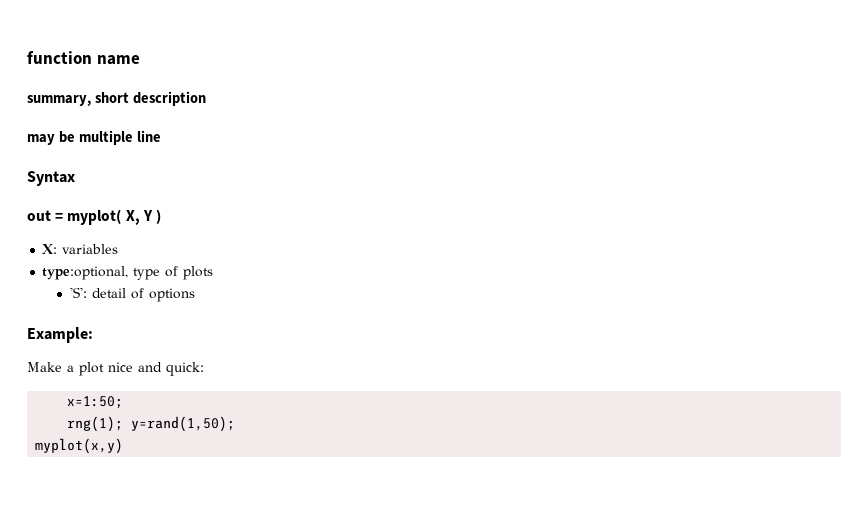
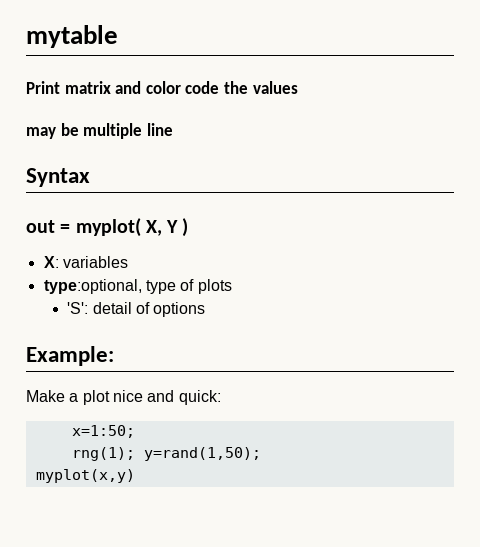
[27,51,140,65] [27,91,206,106] function name // summary, short description -> [26,25,118,48] [26,81,298,94] mytable // Print matrix and color code the values

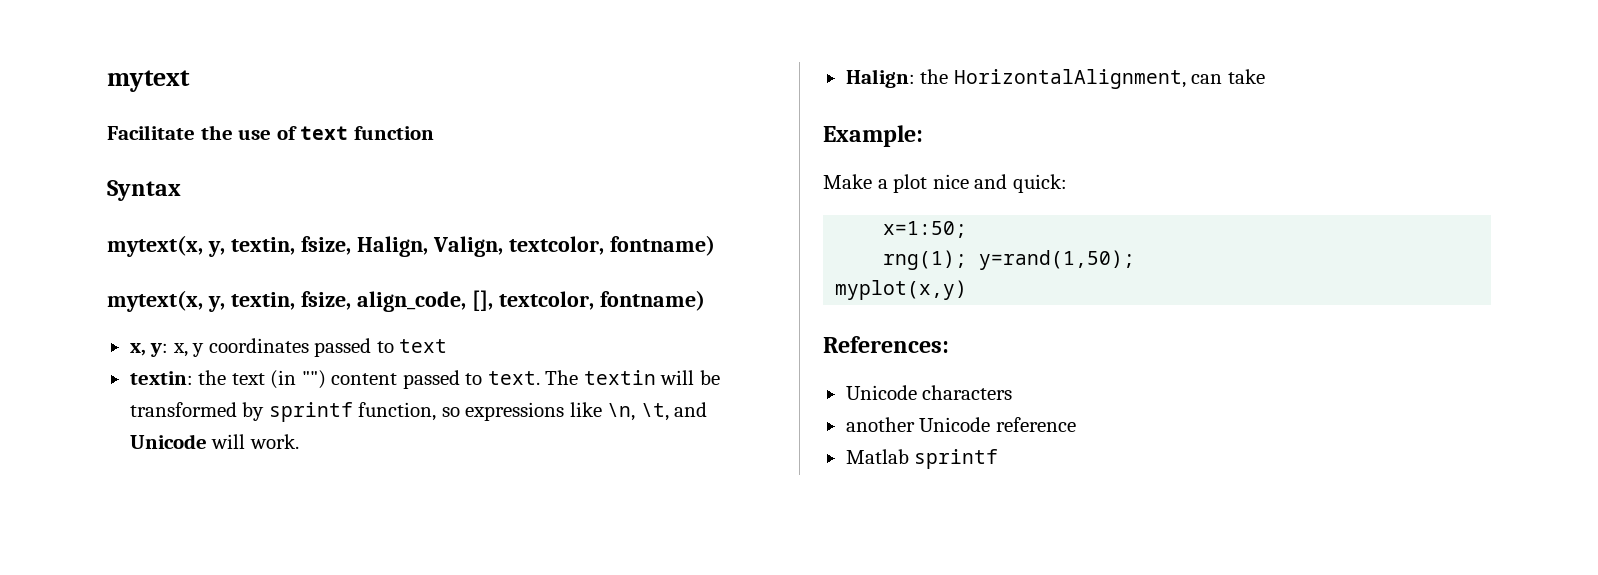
[26,25,118,48] [26,81,298,94] [26,123,173,139] [26,168,90,187] [26,218,189,237] [43,256,128,268] [43,279,232,294] [67,302,206,317] mytable // Print matrix and color code the values // may be multiple line // Syntax // out = myplot( X, Y ) // X: variables // type:optional, type of plots // 'S': detail of options -> [107,70,190,92] [107,125,434,140] [107,180,181,201] [107,235,715,257] [107,290,705,312] [129,338,448,357] [129,370,720,389] [129,402,708,422] [129,434,299,449] [845,69,1265,89] mytext // Facilitate the use of text function // Syntax // mytext(x, y, textin, fsize, Halign, Valign, textcolor, fontname) // mytext(x, y, textin, fsize, align_code, [], textcolor, fontname) // x, y: x, y coordinates passed to text // textin: the text (in "") content passed to text. The textin will be transformed by sprintf function, so expressions like \n, \t, and Unicode will work. // Halign: the HorizontalAlignment, can take
(135, 476) none -> [823,336,949,353] [845,385,1013,400] [845,417,1076,432] [845,449,999,469] // References: // Unicode characters // another Unicode reference // Matlab sprintf

